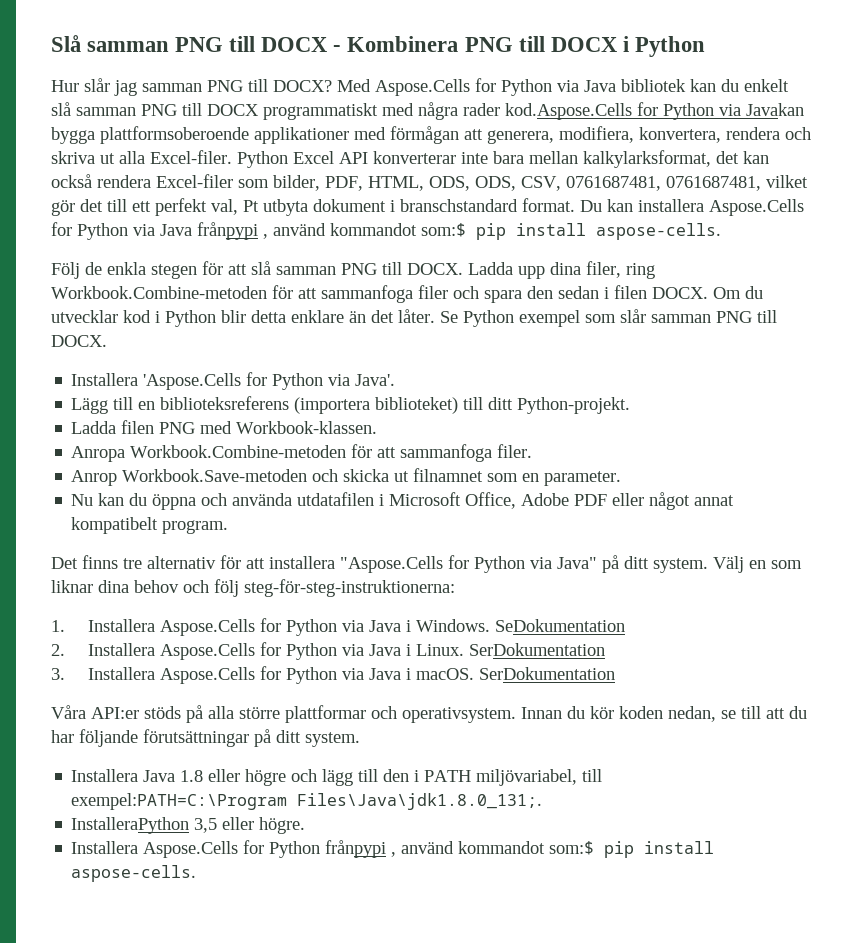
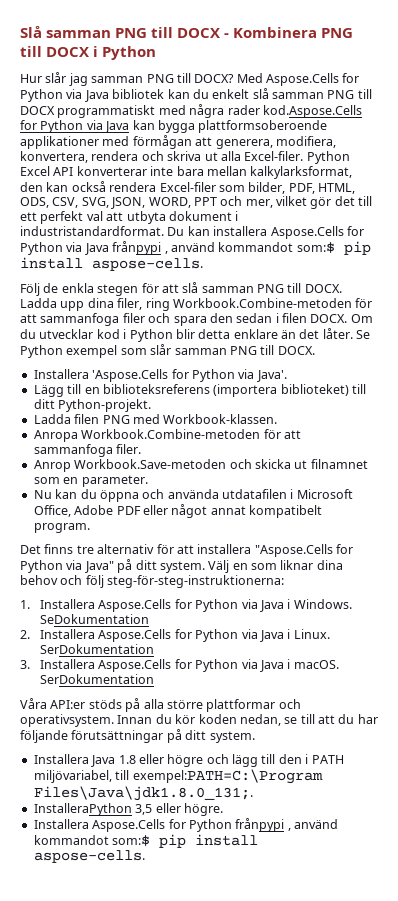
[746,103,804,116] Javakan -> [105,120,155,133] Java kan
[716,151,739,164] det -> [20,182,43,192] den
[475,176,761,191] ODS, CSV, 0761687481, 0761687481, -> [52,196,273,209] CSV, SVG, JSON, WORD, PPT och mer,
[211,199,259,215] val, Pt -> [86,211,124,221] val att
[400,198,575,212] branschstandard format. -> [20,226,164,236] industristandardformat.

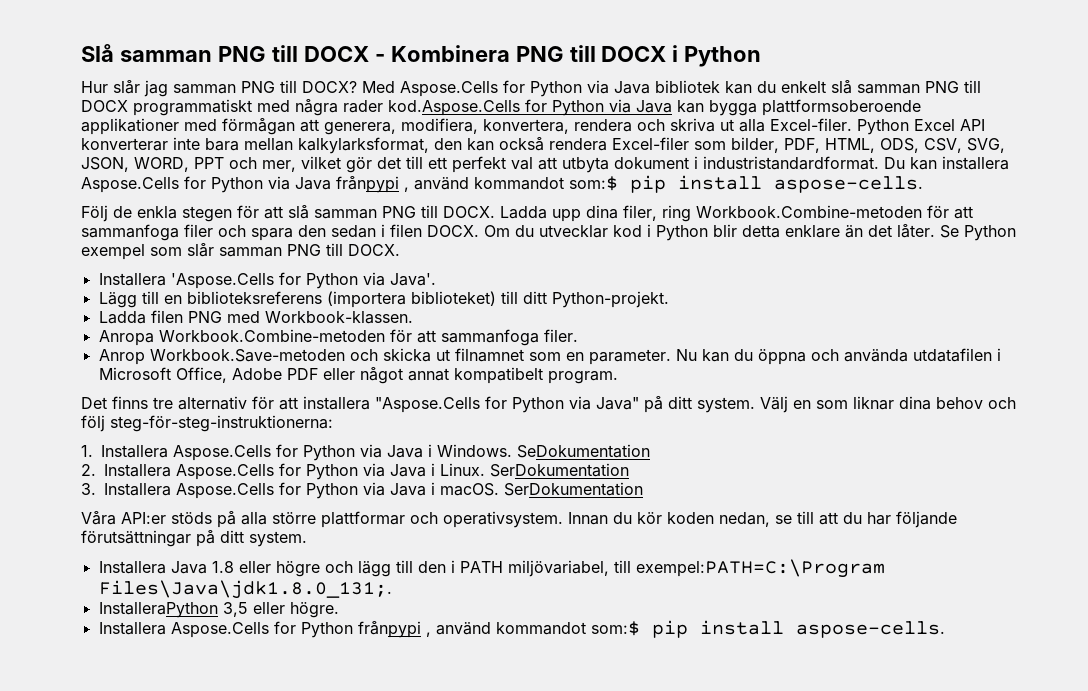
(148, 481) // -> (671, 357) none

